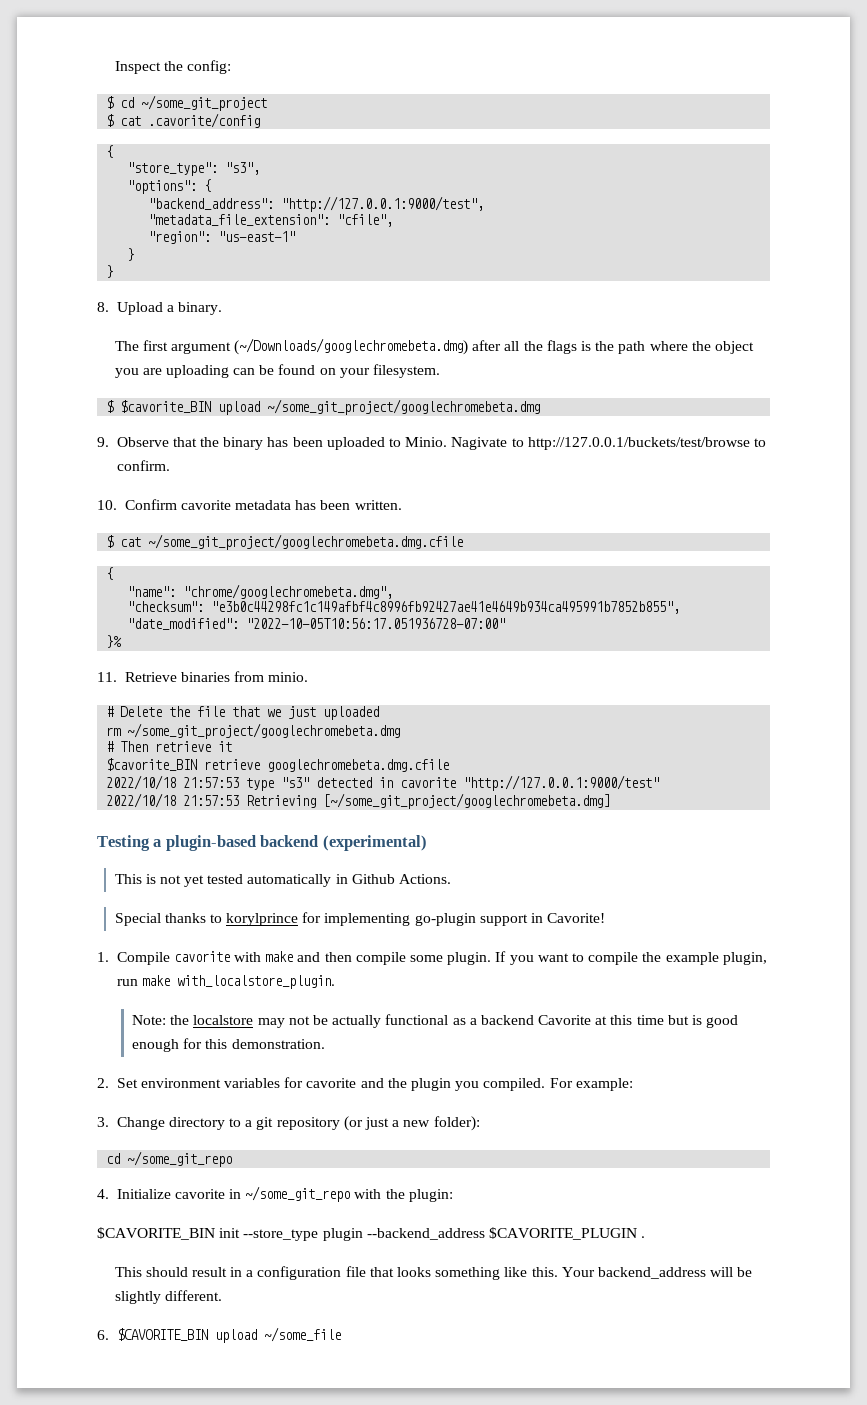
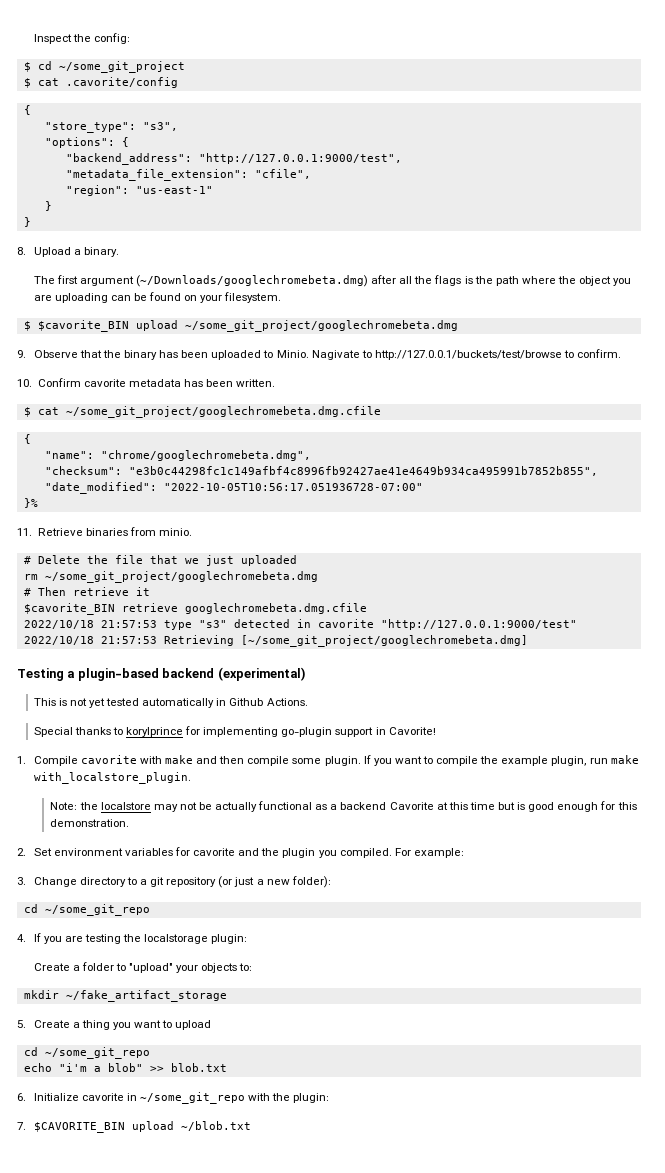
(109, 1194) none -> [33,933,248,944] [33,962,253,973] [23,990,227,1002] [17,1020,212,1030] [23,1047,150,1059] [23,1063,227,1072] [17,1093,26,1101] If you are testing the localstorage plugin: // Create a folder to "upload" your objects to: // mkdir ~/fake_artifact_storage // 5. Create a thing you want to upload // cd ~/some_git_repo // echo "i'm a blob" >> blob.txt // 6.
[97,1227,646,1241] [114,1266,753,1280] [114,1290,222,1304] [97,1330,109,1340] $CAVORITE_BIN init --store_type plugin --backend_address $CAVORITE_PLUGIN . // This should result in a configuration file that looks something like this. Your backend_address will be slightly different. // 6. -> [17,1122,26,1130] 7.
[263,1327,341,1342] ~/some_file -> [180,1121,251,1131] ~/blob.txt

